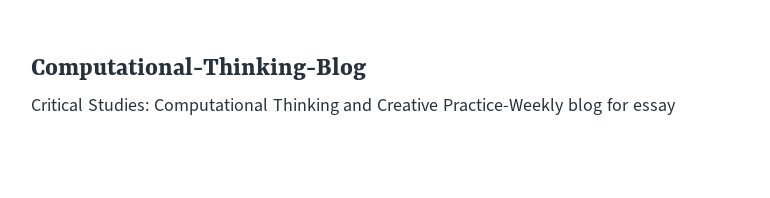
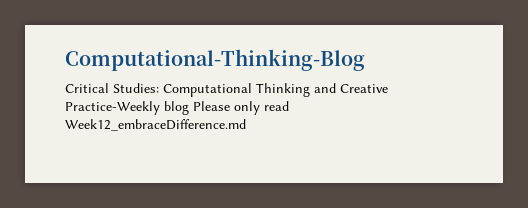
[606,98,676,115] for essay -> [193,101,289,115] [65,119,246,131] Please only read Week12_embraceDifference.md

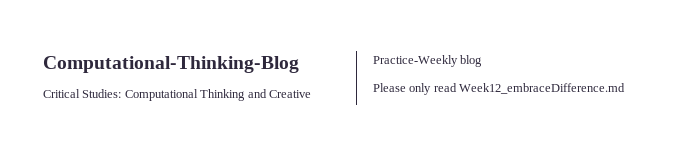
(189, 108) none -> (483, 61) //

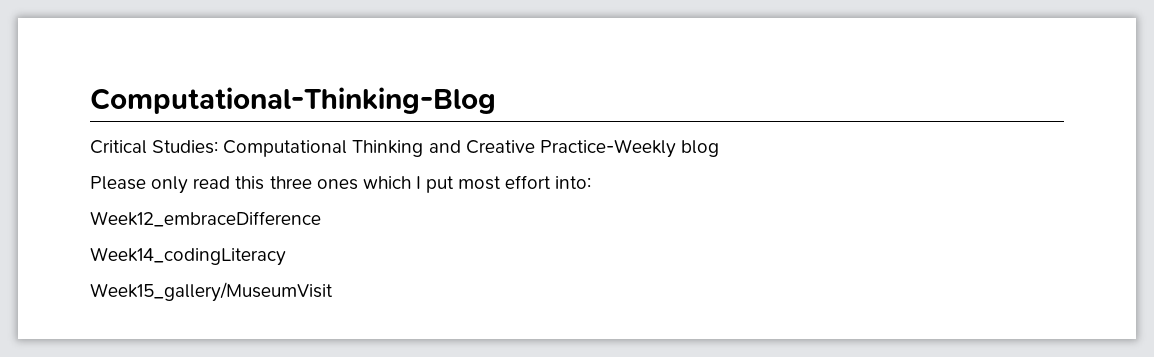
[459,83,626,94] Week12_embraceDifference.md -> [235,175,592,193] [90,211,321,227] [90,247,286,266] [90,282,333,302] this three ones which I put most effort into: // Week12_embraceDifference // Week14_codingLiteracy // Week15_gallery/MuseumVisit

